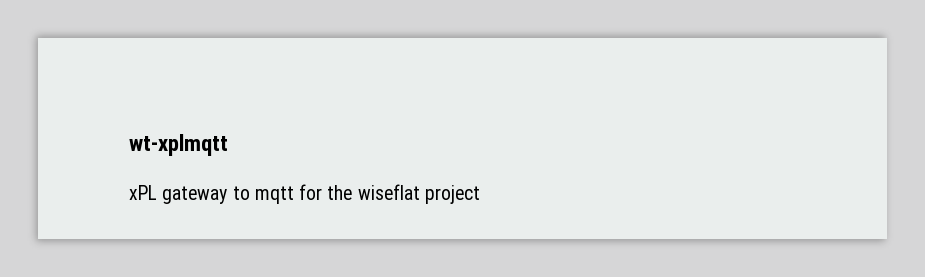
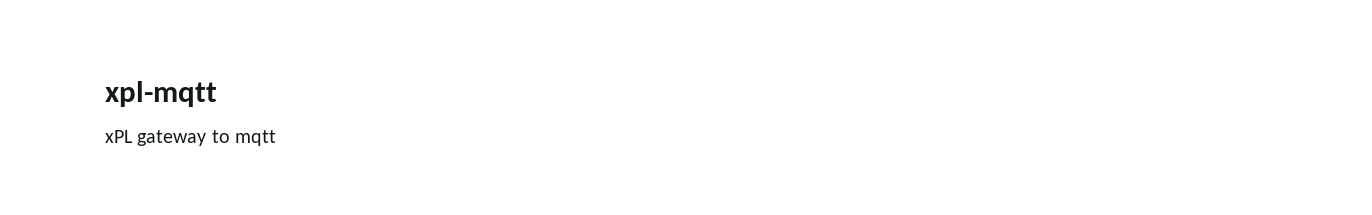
[129,134,228,156] wt-xplmqtt -> [105,81,217,107] xpl-mqtt
[299,184,480,204] for the wiseflat project -> (277, 138) none

